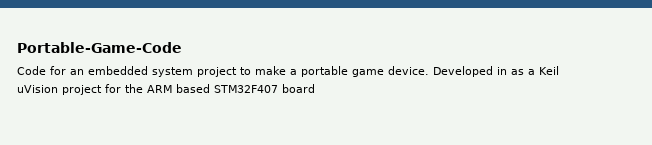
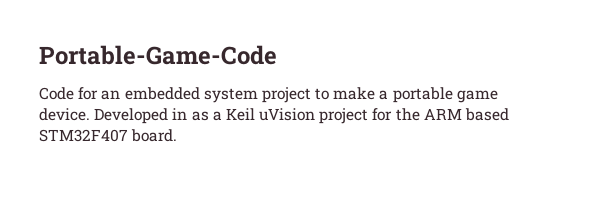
[282,84,315,93] board -> [131,129,178,142] board.

